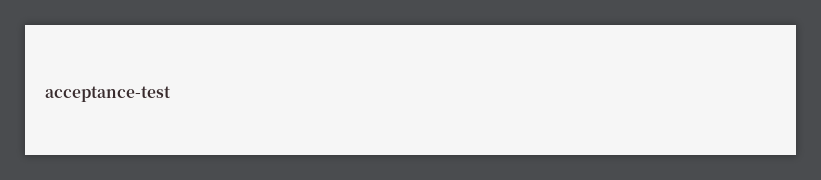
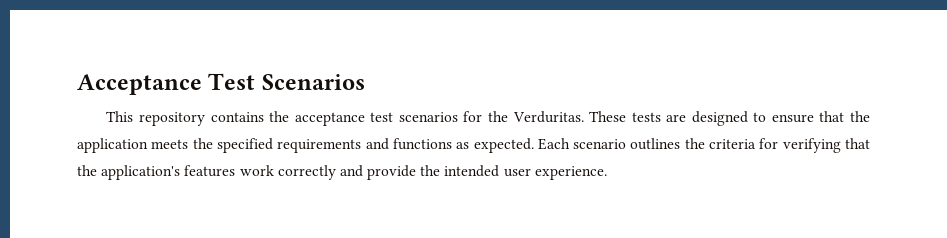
[45,86,171,102] acceptance-test -> [77,73,365,95] [106,111,870,126] [77,138,870,153] [77,165,607,180] Acceptance Test Scenarios // This repository contains the acceptance test scenarios for the Verduritas. These tests are designed to ensure that the application meets the specified requirements and functions as expected. Each scenario outlines the criteria for verifying that the application's features work correctly and provide the intended user experience.

